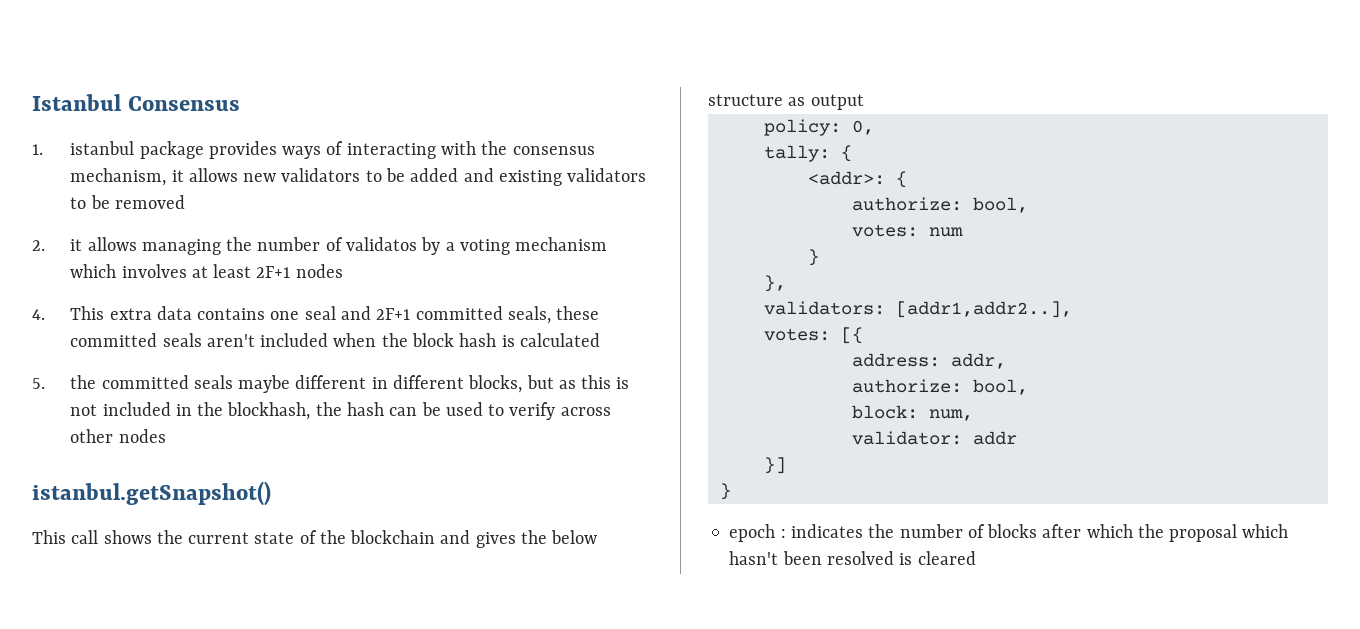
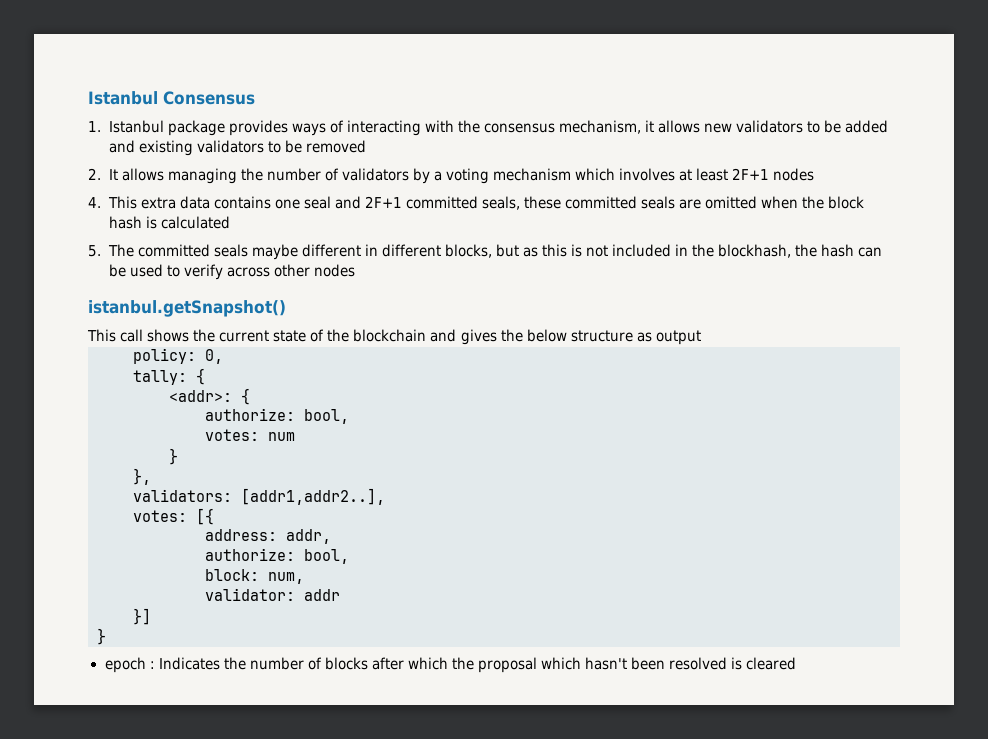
[70,141,135,155] istanbul -> [108,120,164,133] Istanbul
[70,239,83,251] it -> [108,169,118,180] It
[345,237,417,251] validatos -> [341,168,409,181] validators
[206,333,329,347] aren't included -> [679,196,758,209] are omitted
[70,375,97,389] the -> [107,244,134,257] The
[790,524,863,538] indicates -> [158,657,220,670] Indicates

